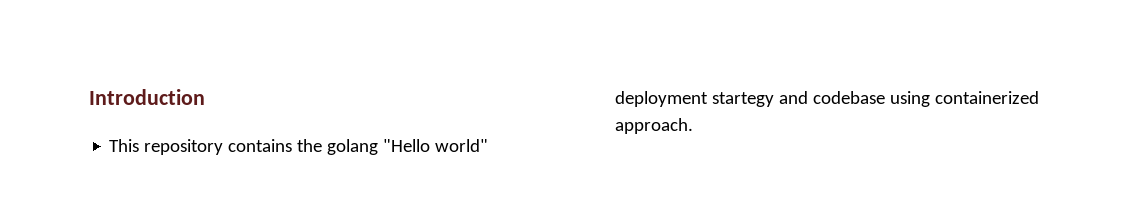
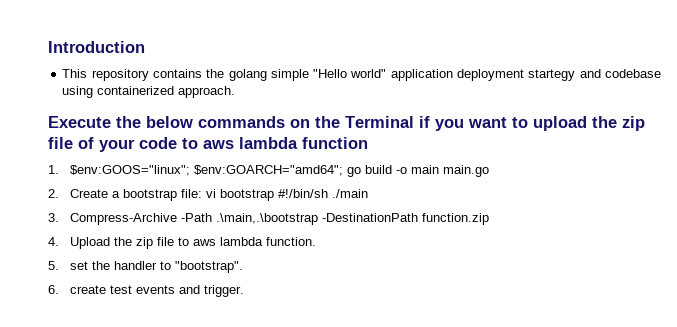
(379, 147) none -> [270,69,309,81] simple
(489, 145) none -> [390,69,453,81] application
(694, 126) none -> [48,116,645,131] [48,137,368,152] [48,165,490,177] [48,189,369,201] [48,213,490,225] [48,237,317,249] [48,261,244,273] [48,285,245,297] // Execute the below commands on the Terminal if you want to upload the zip file of your code to aws lambda function // 1. $env:GOOS="linux"; $env:GOARCH="amd64"; go build -o main main.go // 2. Create a bootstrap file: vi bootstrap #!/bin/sh ./main // 3. Compress-Archive -Path .\main,.\bootstrap -DestinationPath function.zip // 4. Upload the zip file to aws lambda function. // 5. set the handler to "bootstrap". // 6. create test events and trigger.

